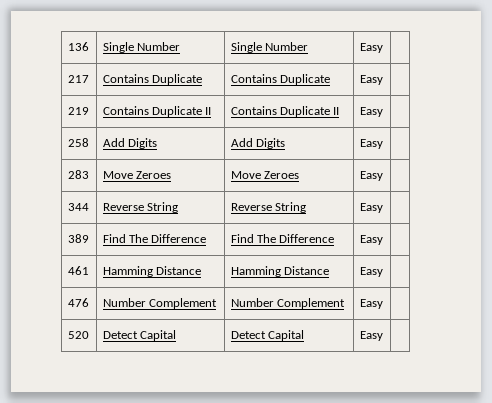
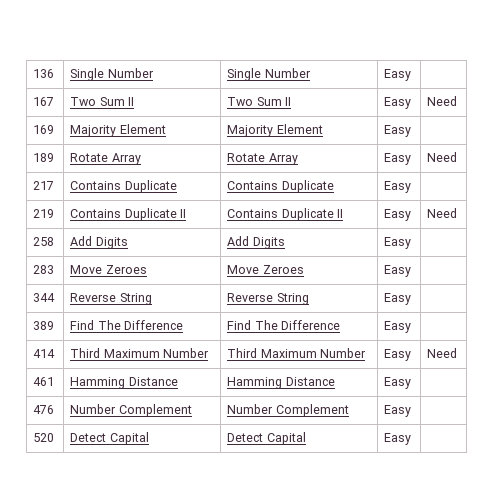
(383, 48) none -> [33,97,55,106] [70,97,135,106] [227,97,292,106] [384,97,412,109] [427,96,458,106] [33,125,55,134] [70,124,166,137] [227,124,323,137] [384,125,412,137] [33,153,55,162] [70,153,141,165] [227,153,298,165] [384,153,412,165] [427,152,458,162] // 167 | Two Sum II | Two Sum II | Easy | Need // 169 | Majority Element | Majority Element | Easy | // 189 | Rotate Array | Rotate Array | Easy | Need
(383, 112) none -> [427,208,458,218] Need
(383, 240) none -> [33,349,56,358] [70,348,210,358] [227,348,367,358] [384,349,412,361] [427,348,458,358] // 414 | Third Maximum Number | Third Maximum Number | Easy | Need

